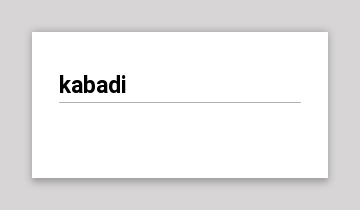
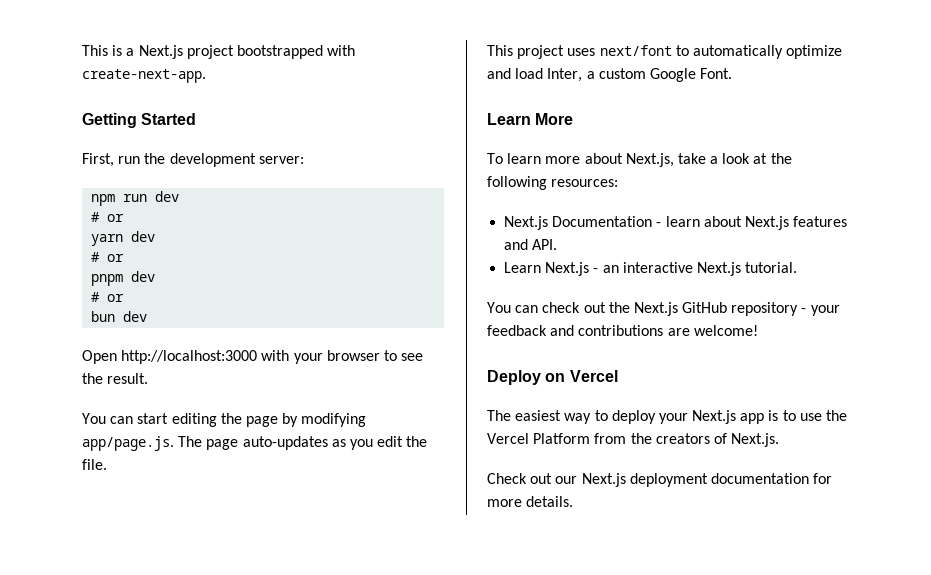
[59,75,126,93] kabadi -> [82,45,356,59] [82,69,206,83] [82,113,197,128] [82,153,304,167] [91,191,180,206] [91,212,125,222] [91,231,156,246] [91,252,125,262] [91,271,156,286] [91,292,125,302] [91,311,148,322] [82,350,424,364] [82,373,149,384] [82,413,367,427] [82,436,428,451] [82,459,107,470] [487,45,843,59] [487,68,733,82] [487,113,574,125] [487,153,792,167] [487,176,619,190] [504,216,848,230] [504,239,558,250] [504,262,798,276] [487,302,840,316] [487,325,758,336] [487,370,618,385] [487,410,848,424] [487,433,780,447] [487,473,833,487] [487,496,574,507] This is a Next.js project bootstrapped with create-next-app. // Getting Started // First, run the development server: // npm run dev // # or // yarn dev // # or // pnpm dev // # or // bun dev // Open http://localhost:3000 with your browser to see the result. // You can start editing the page by modifying app/page.js. The page auto-updates as you edit the file. // This project uses next/font to automatically optimize and load Inter, a custom Google Font. // Learn More // To learn more about Next.js, take a look at the following resources: // Next.js Documentation - learn about Next.js features and API. // Learn Next.js - an interactive Next.js tutorial. // You can check out the Next.js GitHub repository - your feedback and contributions are welcome! // Deploy on Vercel // The easiest way to deploy your Next.js app is to use the Vercel Platform from the creators of Next.js. // Check out our Next.js deployment documentation for more details.

